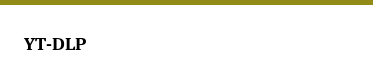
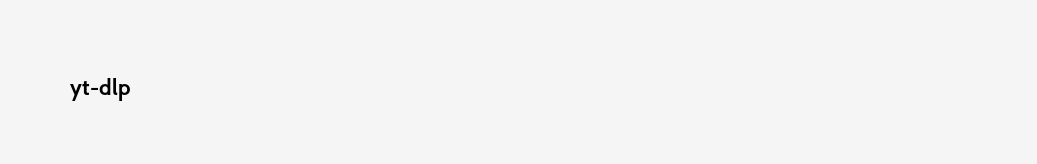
[23,38,86,50] YT-DLP -> [70,78,131,101] yt-dlp

